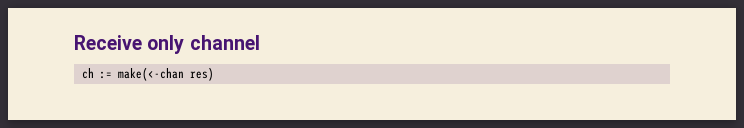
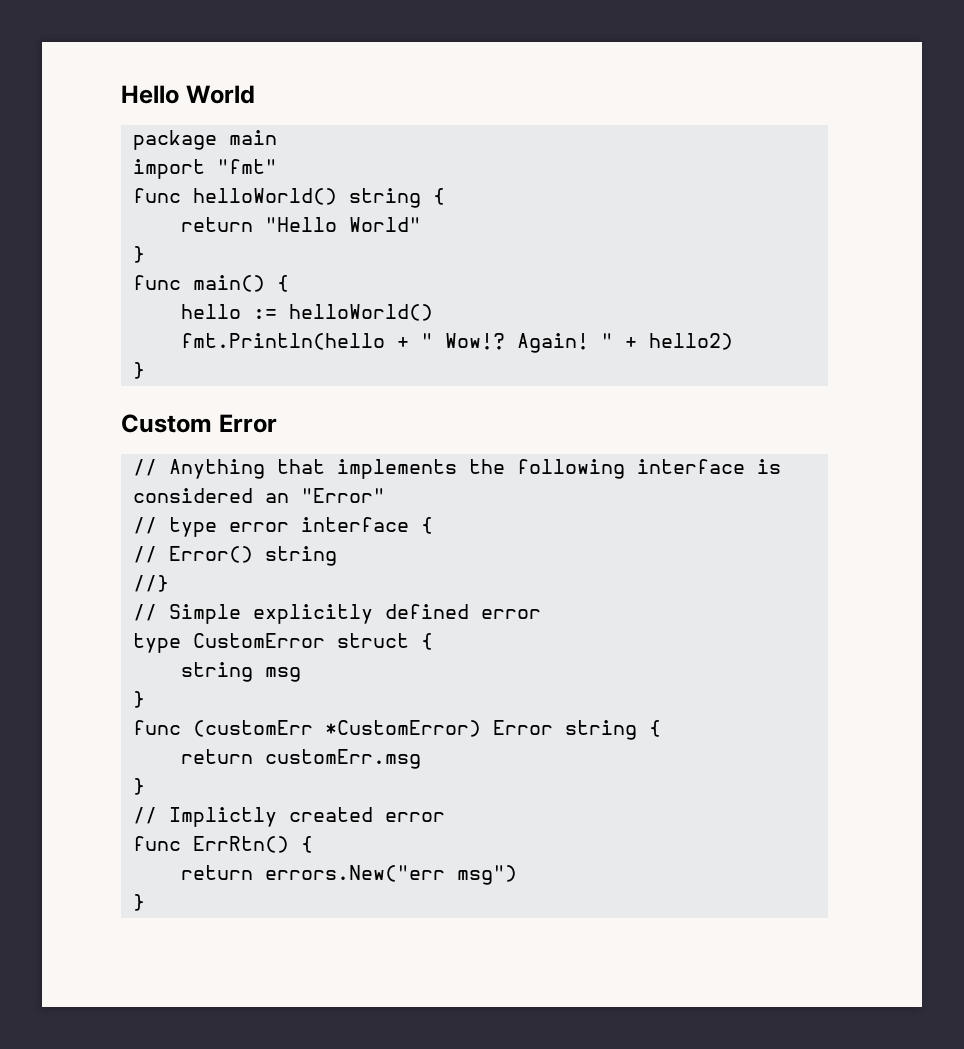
[74,35,260,54] [81,67,214,81] Receive only channel // ch := make(<-chan res) -> [121,85,255,104] [133,130,278,150] [133,159,278,179] [133,188,446,208] [181,217,422,232] [133,246,146,263] [133,275,290,292] [181,304,434,321] [181,333,734,353] [133,362,146,379] [121,414,277,433] [133,459,782,479] [133,488,386,503] [133,517,434,537] [133,546,338,566] [133,575,170,592] [133,604,542,624] [133,633,434,653] [181,662,302,682] [133,691,146,708] [133,720,662,740] [181,749,422,769] [133,778,146,795] [133,807,446,827] [133,836,314,853] [181,865,518,885] [133,894,146,911] Hello World // package main // import "fmt" // func helloWorld() string { // return "Hello World" // } // func main() { // hello := helloWorld() // fmt.Println(hello + " Wow!? Again! " + hello2) // } // Custom Error // // Anything that implements the following interface is considered an "Error" // // type error interface { // // Error() string // //} // // Simple explicitly defined error // type CustomError struct { // string msg // } // func (customErr *CustomError) Error string { // return customErr.msg // } // // Implictly created error // func ErrRtn() { // return errors.New("err msg") // }

